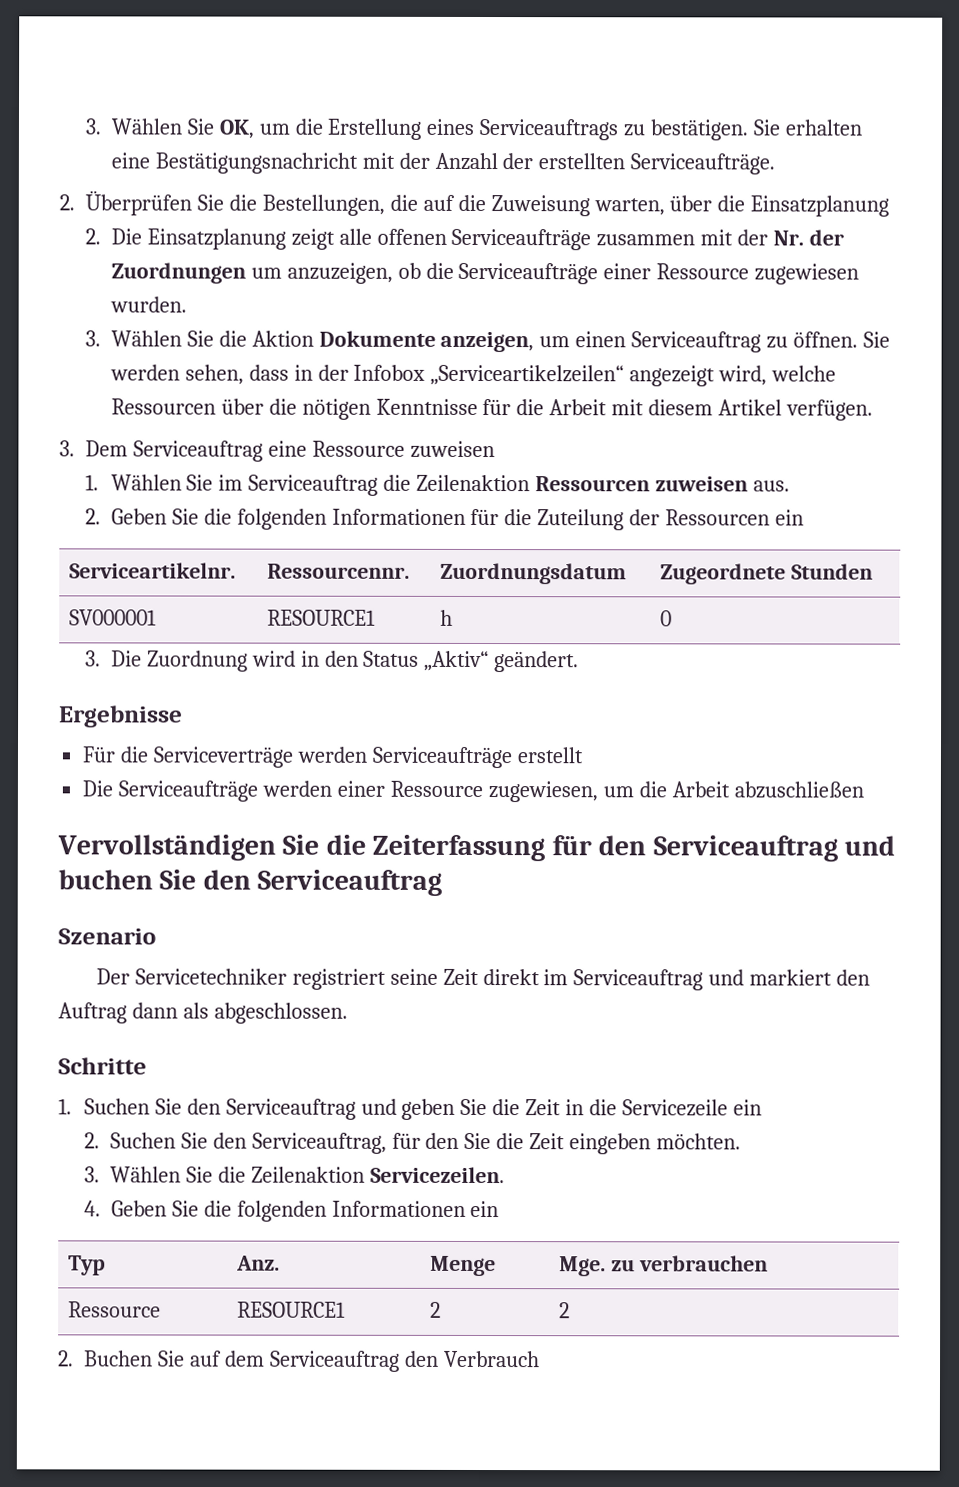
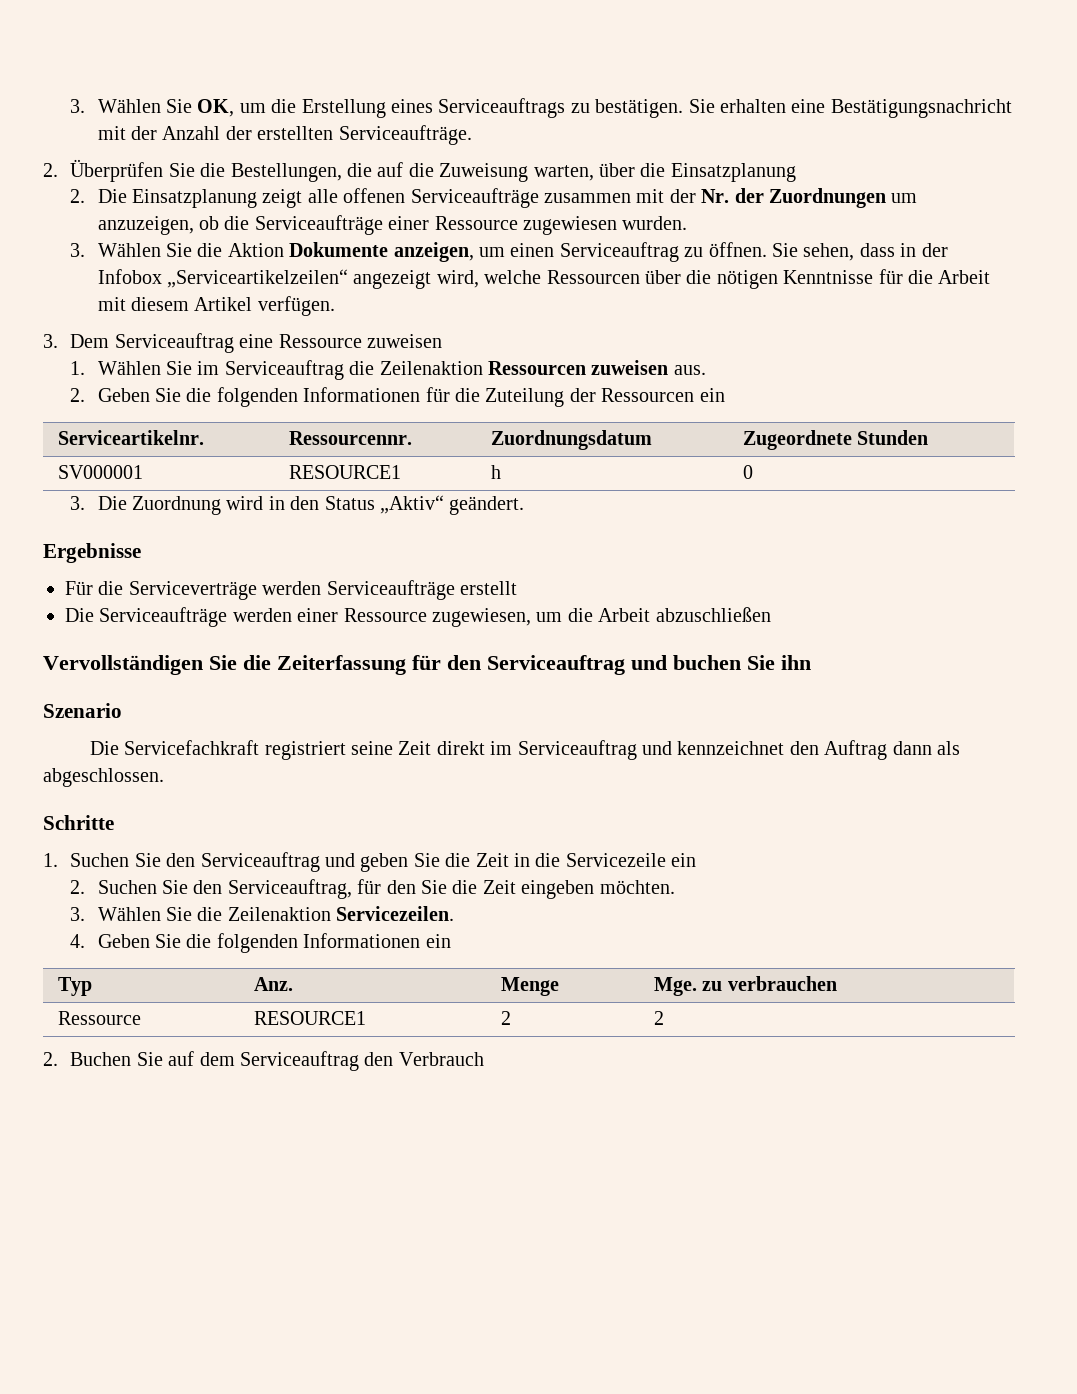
[109,364,180,381] werden -> (799, 250) none
[202,869,443,896] den Serviceauftrag -> [781,655,811,670] ihn
[95,968,287,985] Der Servicetechniker -> [89,740,260,755] Die Servicefachkraft
[749,969,833,986] markiert -> [677,741,785,755] kennzeichnet

